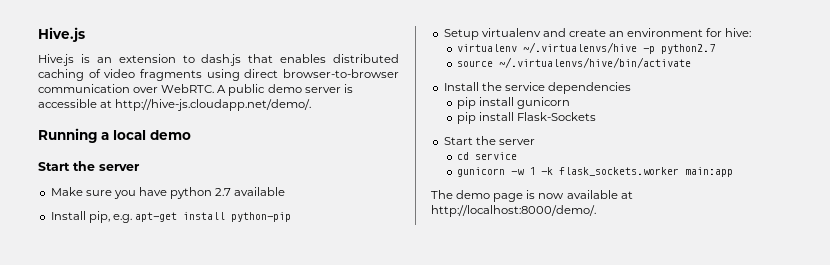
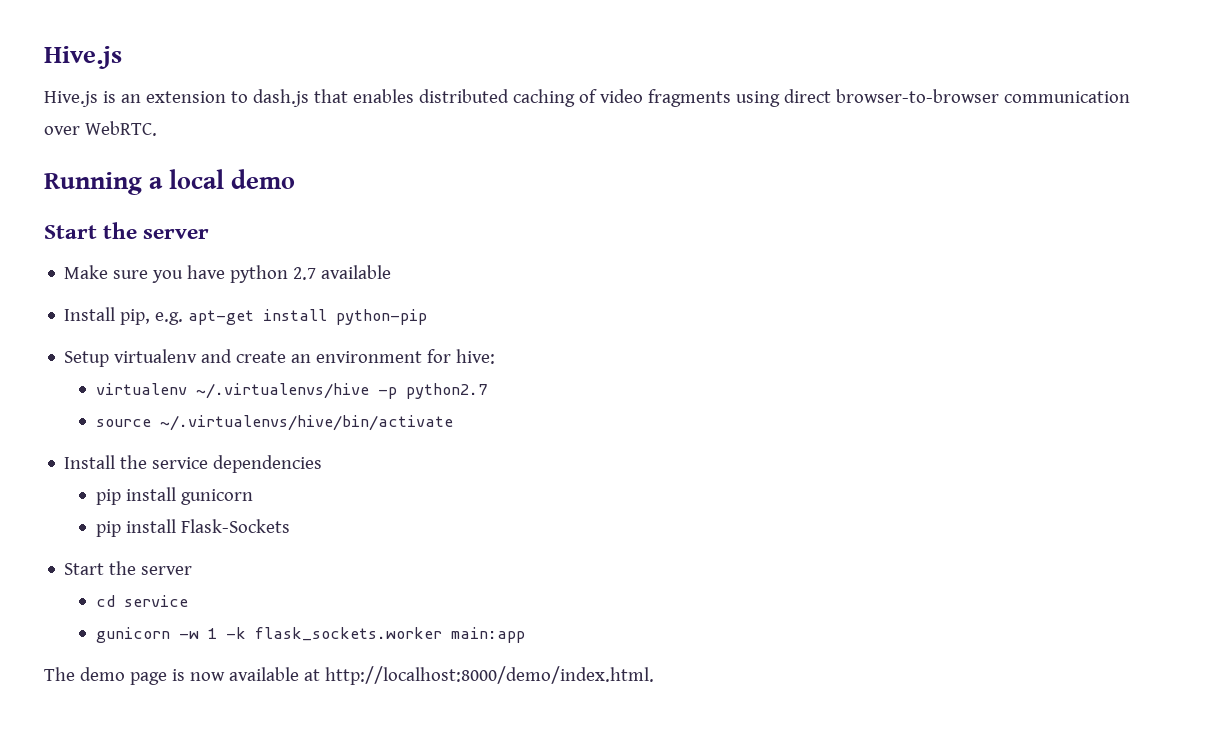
[217,84,353,96] [38,99,312,111] A public demo server is accessible at http://hive-js.cloudapp.net/demo/. -> (157, 128) none
[431,205,596,217] http://localhost:8000/demo/. -> [324,666,654,685] http://localhost:8000/demo/index.html.

